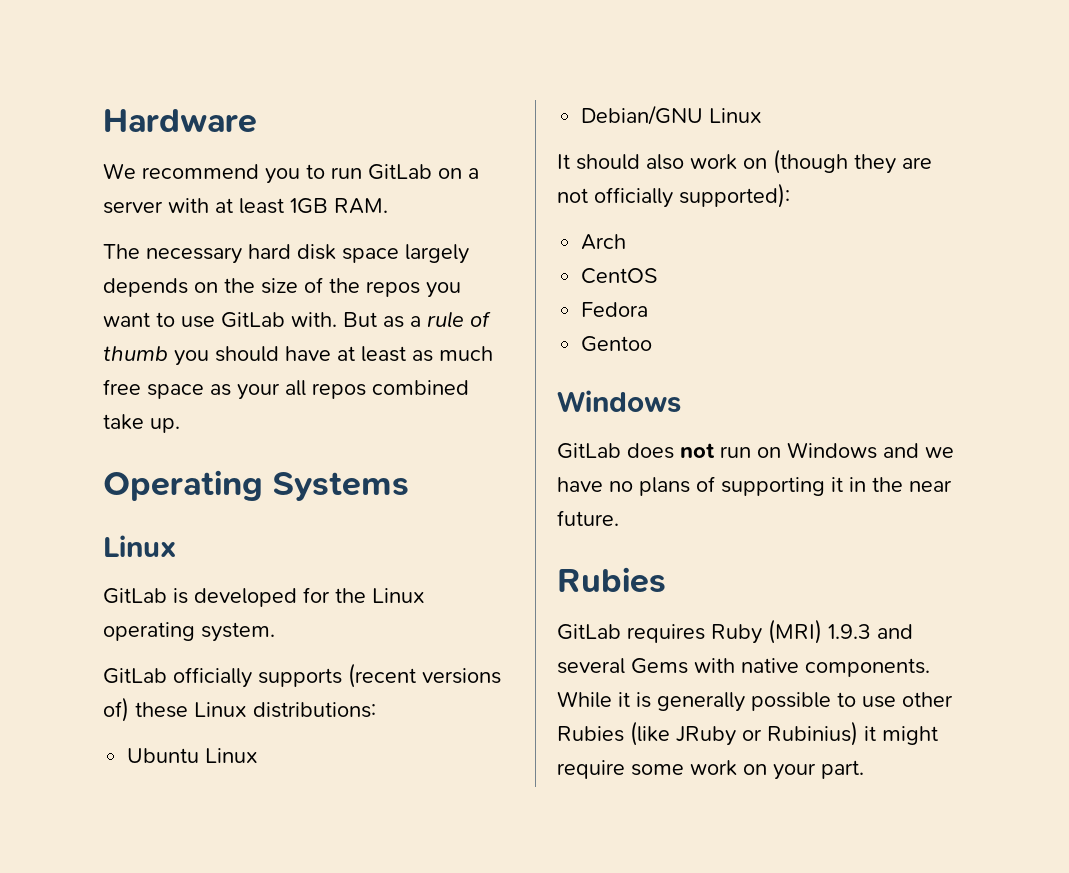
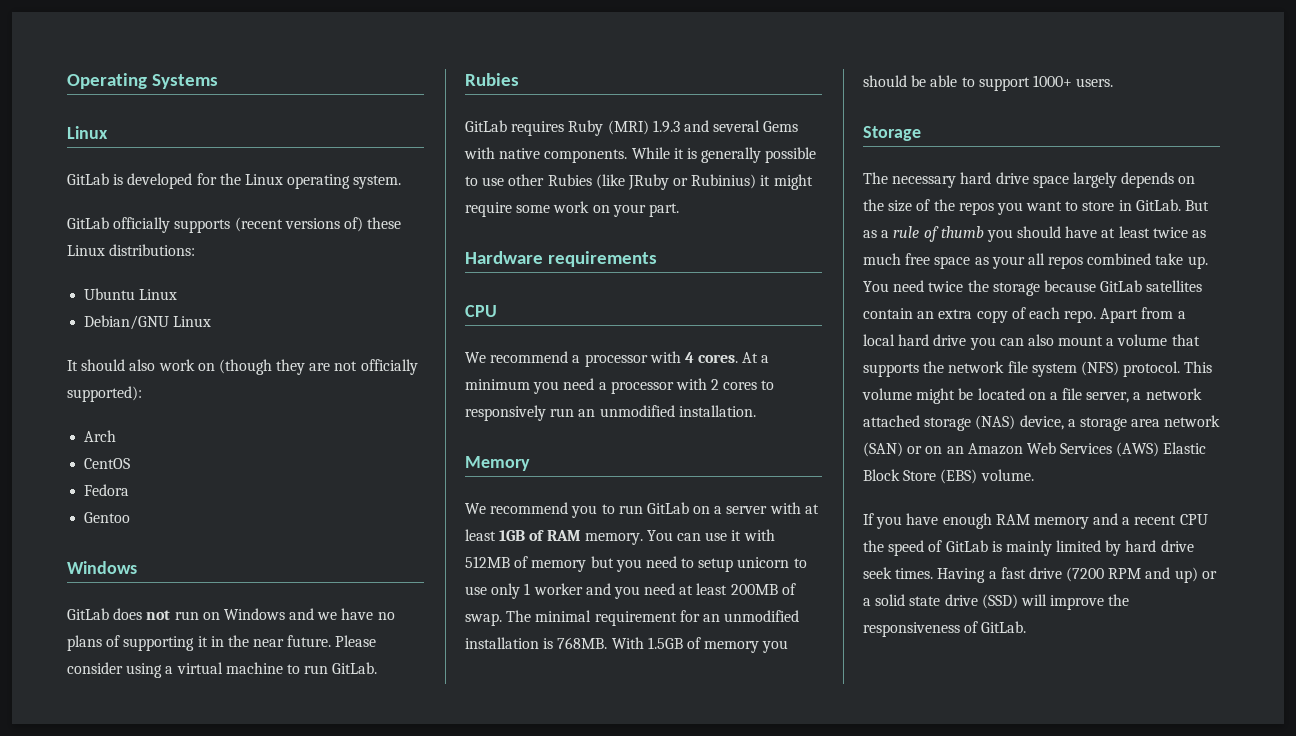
[103,109,257,133] [103,163,479,184] [103,198,388,214] [103,244,469,264] [103,277,461,298] [103,311,491,328] [103,346,493,366] [103,379,469,400] [103,414,180,433] Hardware // We recommend you to run GitLab on a server with at least 1GB RAM. // The necessary hard disk space largely depends on the size of the repos you want to use GitLab with. But as a rule of thumb you should have at least as much free space as your all repos combined take up. // -> (67, 81) none
(619, 518) none -> [335,635,377,647] [67,662,378,678] Please consider using a virtual machine to run GitLab.
(864, 769) none -> [465,251,658,267] [465,305,497,317] [465,351,770,367] [465,378,775,394] [465,405,756,421] [465,456,530,471] [465,502,819,518] [465,529,775,545] [465,556,807,572] [465,583,796,599] [465,610,800,626] [465,637,789,653] [863,75,1114,91] [863,126,921,141] [863,172,1196,188] [863,199,1210,215] [863,226,1207,242] [863,253,1208,269] [863,280,1203,296] [863,307,1186,323] [863,334,1200,350] [863,361,1213,377] [862,388,1202,404] [863,415,1221,431] [863,442,1207,457] [863,469,1034,484] [863,513,1208,529] [863,540,1194,556] [863,567,1217,583] [863,594,1130,610] [863,621,1027,637] // Hardware requirements // CPU // We recommend a processor with 4 cores. At a minimum you need a processor with 2 cores to responsively run an unmodified installation. // Memory // We recommend you to run GitLab on a server with at least 1GB of RAM memory. You can use it with 512MB of memory but you need to setup unicorn to use only 1 worker and you need at least 200MB of swap. The minimal requirement for an unmodified installation is 768MB. With 1.5GB of memory you should be able to support 1000+ users. // Storage // The necessary hard drive space largely depends on the size of the repos you want to store in GitLab. But as a rule of thumb you should have at least twice as much free space as your all repos combined take up. You need twice the storage because GitLab satellites contain an extra copy of each repo. Apart from a local hard drive you can also mount a volume that supports the network file system (NFS) protocol. This volume might be located on a file server, a network attached storage (NAS) device, a storage area network (SAN) or on an Amazon Web Services (AWS) Elastic Block Store (EBS) volume. // If you have enough RAM memory and a recent CPU the speed of GitLab is mainly limited by hard drive seek times. Having a fast drive (7200 RPM and up) or a solid state drive (SSD) will improve the responsiveness of GitLab.

